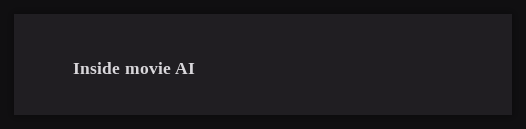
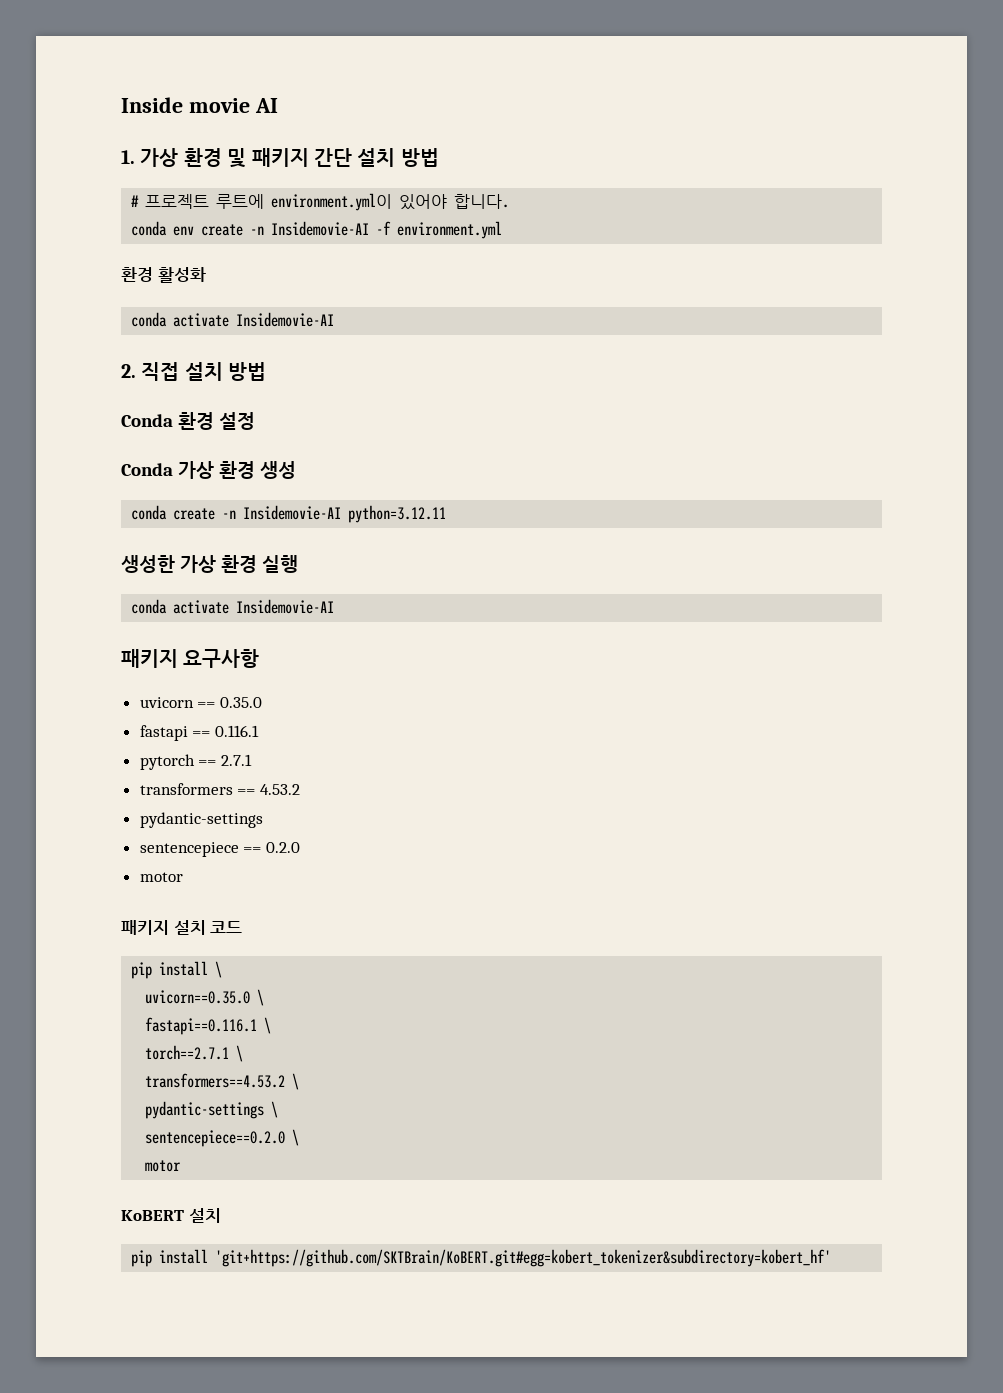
(196, 68) none -> [121,148,439,168] [131,193,510,211] [131,221,503,239] [121,267,206,283] [131,312,335,327] [121,362,267,381] [121,412,255,430] [121,461,296,479] [131,505,447,523] [121,555,298,573] [131,599,335,614] [121,649,260,668] [139,697,262,708] [139,725,259,741] [139,754,252,770] [139,783,300,795] [139,812,263,828] [139,842,300,857] [139,872,183,882] [121,920,243,935] [131,961,223,979] [145,989,265,1006] [145,1017,272,1035] [145,1045,244,1062] [145,1073,300,1090] [145,1101,279,1119] [145,1129,300,1147] [145,1160,182,1172] [121,1208,221,1223] [131,1249,832,1267] // 1. 가상 환경 및 패키지 간단 설치 방법 // # 프로젝트 루트에 environment.yml이 있어야 합니다. // conda env create -n Insidemovie-AI -f environment.yml // 환경 활성화 // conda activate Insidemovie-AI // 2. 직접 설치 방법 // Conda 환경 설정 // Conda 가상 환경 생성 // conda create -n Insidemovie-AI python=3.12.11 // 생성한 가상 환경 실행 // conda activate Insidemovie-AI // 패키지 요구사항 // uvicorn == 0.35.0 // fastapi == 0.116.1 // pytorch == 2.7.1 // transformers == 4.53.2 // pydantic-settings // sentencepiece == 0.2.0 // motor // 패키지 설치 코드 // pip install \ // uvicorn==0.35.0 \ // fastapi==0.116.1 \ // torch==2.7.1 \ // transformers==4.53.2 \ // pydantic-settings \ // sentencepiece==0.2.0 \ // motor // KoBERT 설치 // pip install 'git+https://github.com/SKTBrain/KoBERT.git#egg=kobert_tokenizer&subdirectory=kobert_hf'

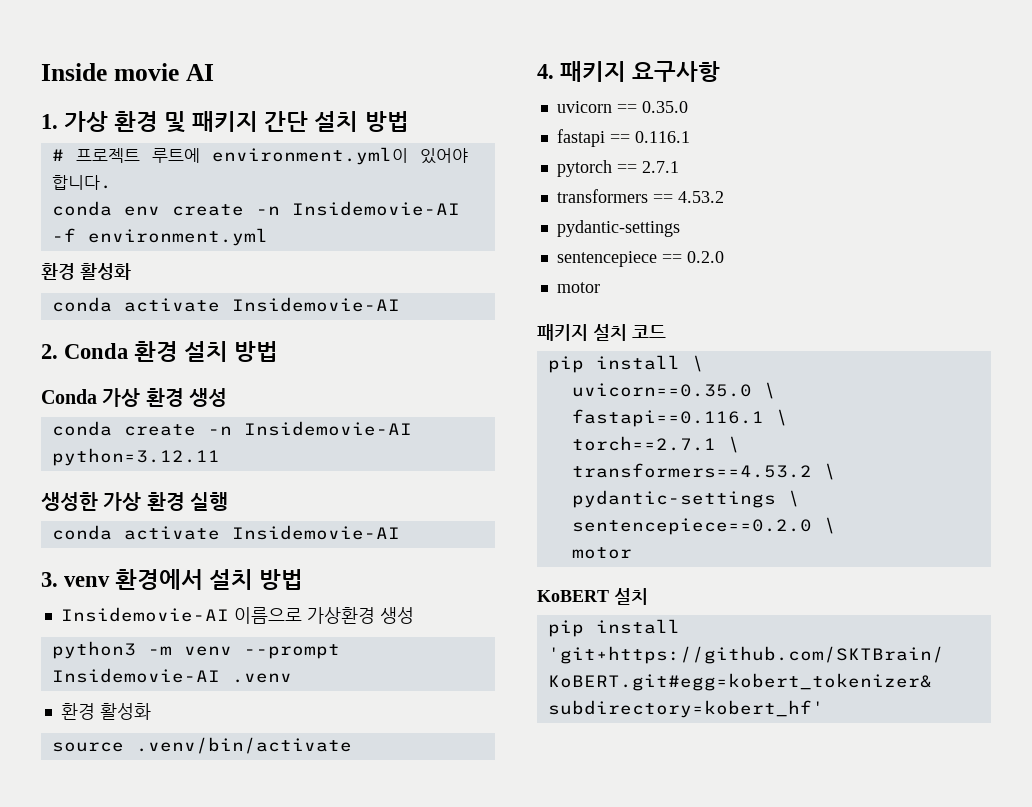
[141,362,267,381] [121,412,255,430] 직접 설치 방법 // Conda 환경 설정 -> [64,341,279,362] Conda 환경 설치 방법
(335, 606) none -> [41,569,304,590] [60,607,414,624] [51,641,340,659] [51,668,292,683] [60,703,151,720] [51,737,352,754] [537,64,554,79] 3. venv 환경에서 설치 방법 // Insidemovie-AI 이름으로 가상환경 생성 // python3 -m venv --prompt Insidemovie-AI .venv // 환경 활성화 // source .venv/bin/activate // 4.

